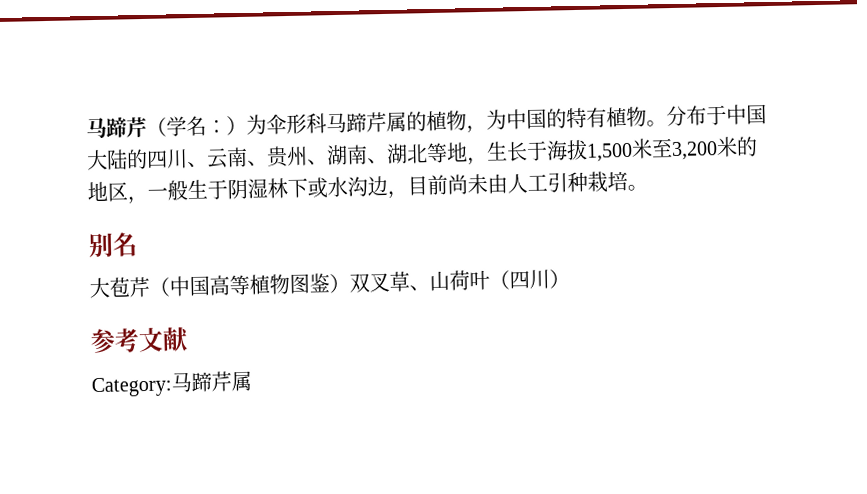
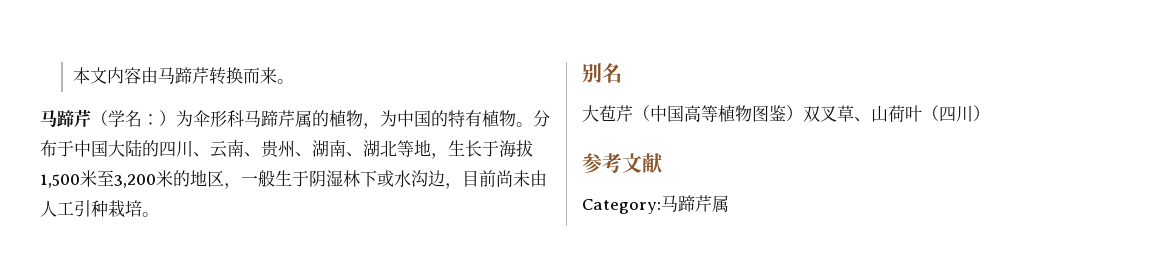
(86, 128) none -> [72,67,294,85] 本文内容由马蹄芹转换而来。 //

